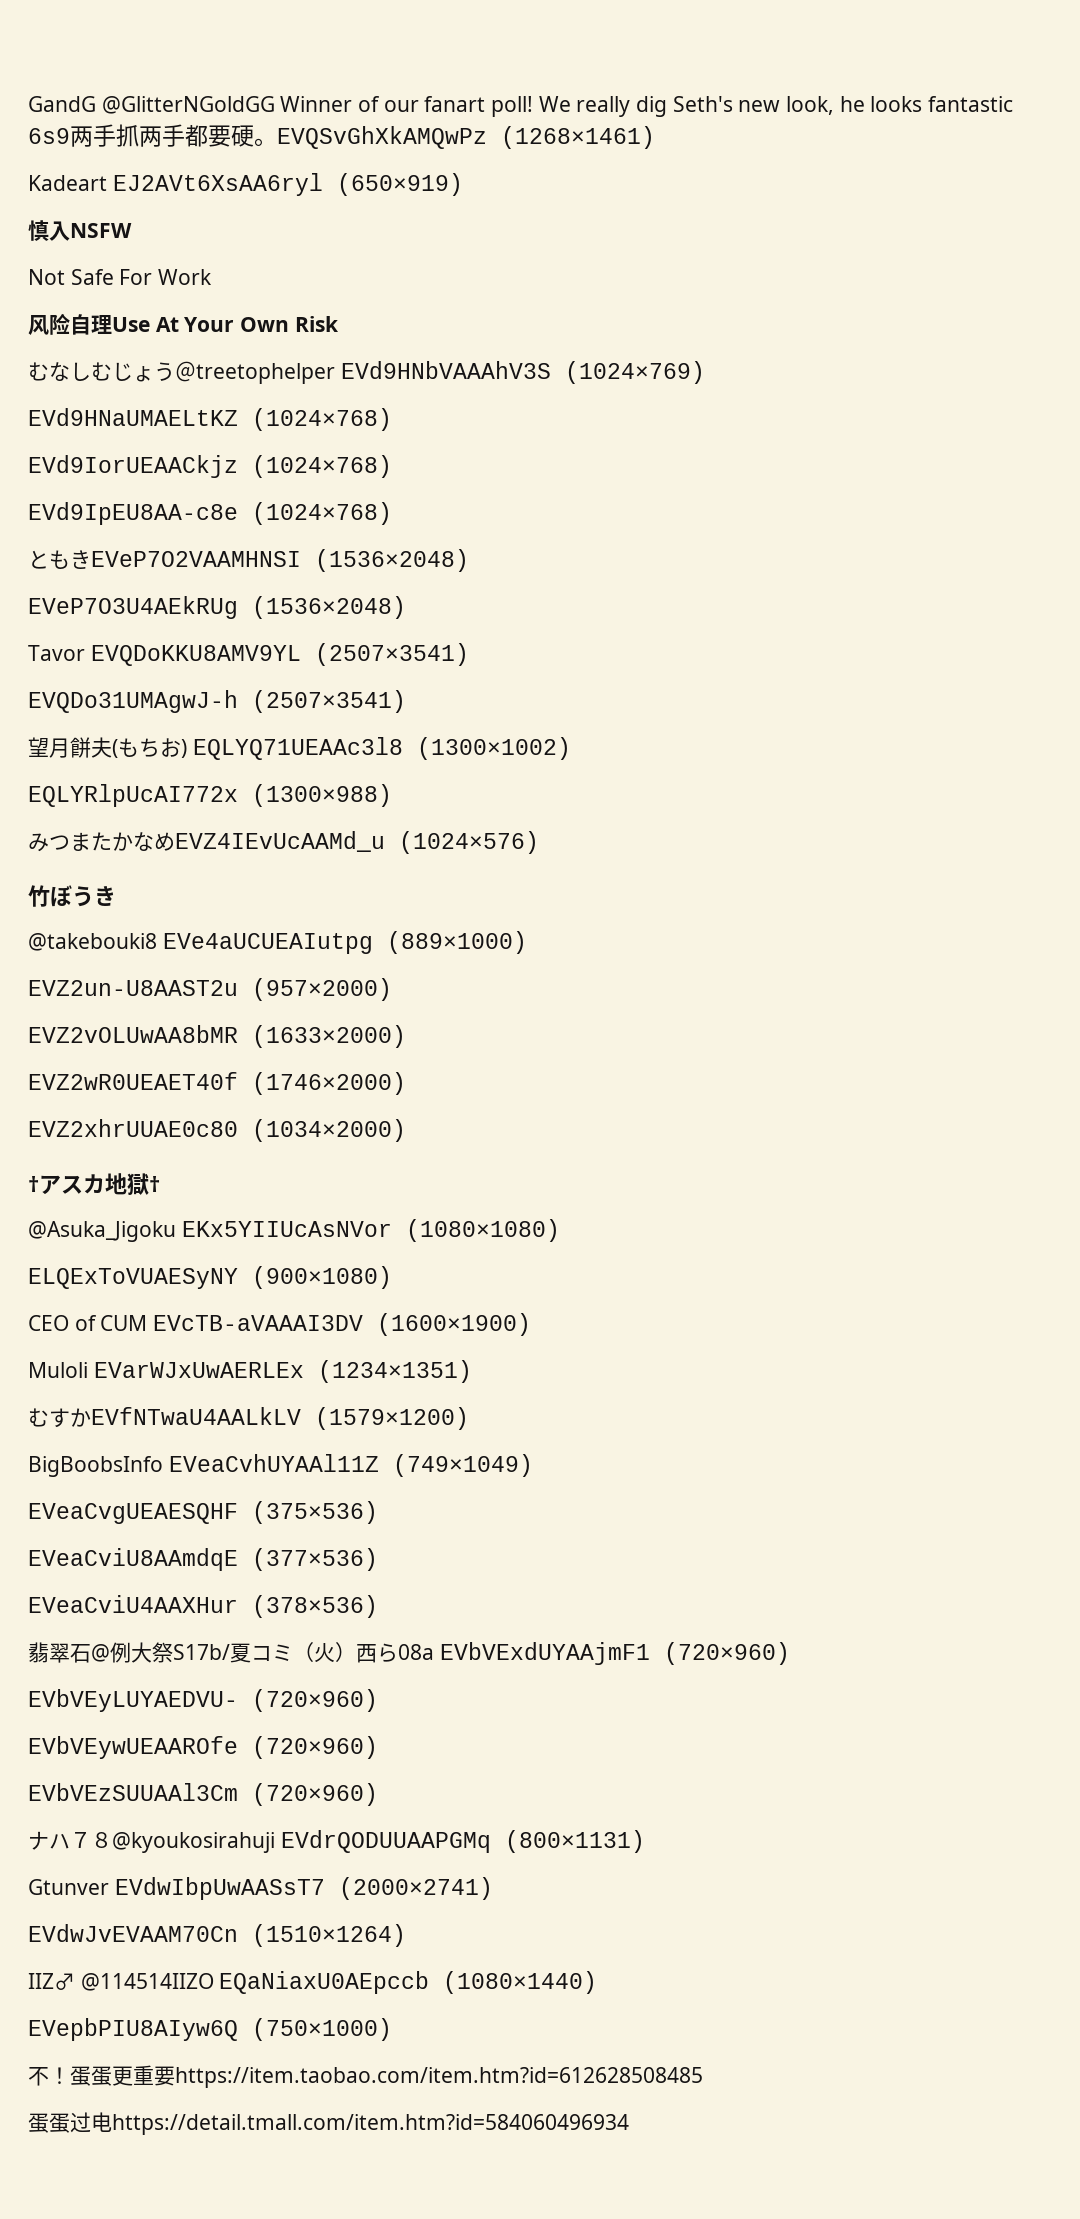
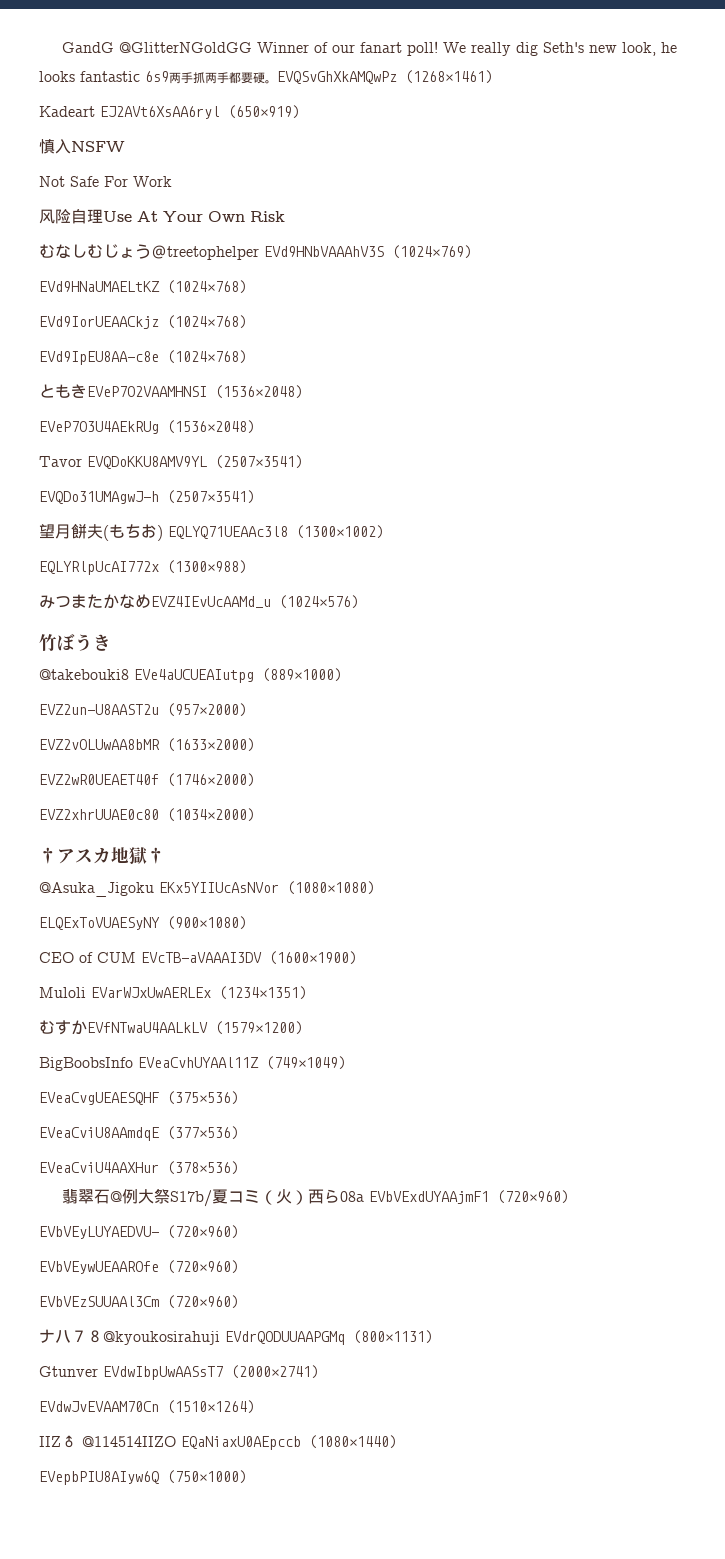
[28,2065,703,2088] [28,2112,629,2135] // 不！蛋蛋更重要https://item.taobao.com/item.htm?id=612628508485 // 蛋蛋过电https://detail.tmall.com/item.htm?id=584060496934 -> (247, 1477) none

